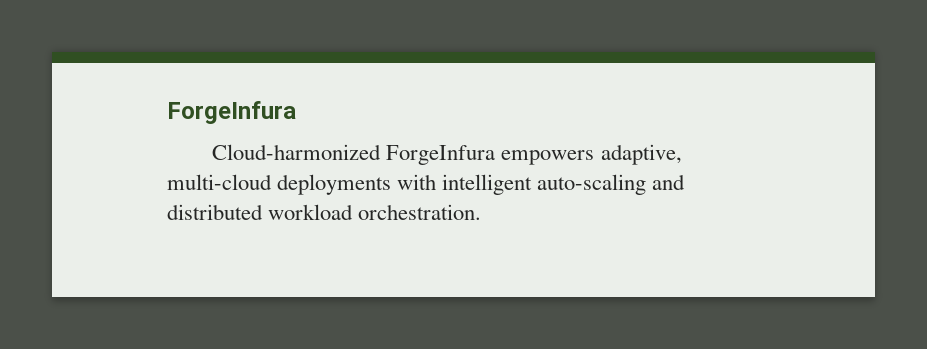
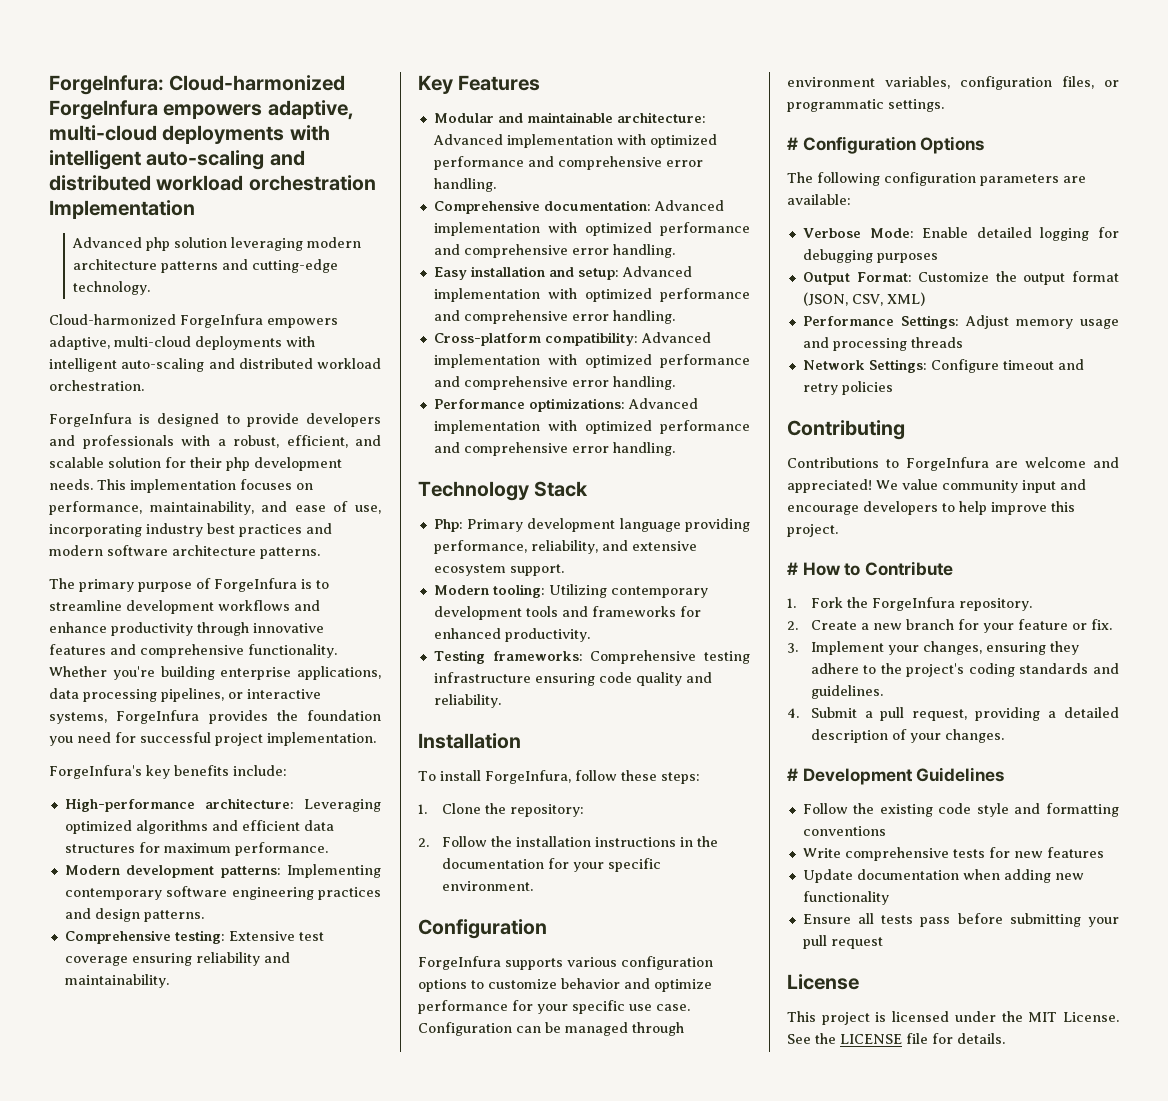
[167,101,296,124] ForgeInfura -> [49,75,346,95] [49,100,354,120] [49,125,330,144] [49,150,305,170] [49,175,376,191] [49,200,195,219] [71,237,361,251] [72,259,338,273] [72,281,150,295] ForgeInfura: Cloud-harmonized ForgeInfura empowers adaptive, multi-cloud deployments with intelligent auto-scaling and distributed workload orchestration Implementation // Advanced php solution leveraging modern architecture patterns and cutting-edge technology.
(482, 212) none -> [49,413,381,427] [49,435,381,449] [49,457,342,471] [49,479,313,493] [49,501,381,515] [49,523,332,537] [49,545,320,559] [49,578,329,592] [49,600,320,614] [49,622,324,636] [49,644,337,658] [49,666,381,680] [49,688,321,702] [49,710,381,724] [49,732,376,746] [49,765,287,779] [64,798,381,812] [64,820,334,834] [64,842,328,856] [64,864,381,878] [64,886,381,900] [64,908,204,922] [64,930,324,944] [64,952,290,966] [64,974,169,988] [418,75,541,94] [433,112,706,123] [432,134,717,148] [433,156,703,170] [433,178,496,192] [433,200,724,214] [433,222,750,236] [433,244,675,258] [433,266,692,280] [433,288,750,302] [433,310,675,324] [433,332,711,346] [433,354,750,368] [433,376,675,390] [433,398,698,412] [433,420,750,434] [433,442,675,456] [418,481,589,501] [433,518,750,532] [433,540,697,554] [433,564,564,576] [433,584,708,598] [433,606,701,620] [433,628,590,642] [433,650,750,664] [433,672,712,686] [433,694,501,708] [418,733,521,749] [418,770,700,784] [418,803,584,817] [418,836,718,847] [441,858,661,872] [441,881,533,891] [418,919,547,939] [418,956,713,970] [418,978,712,992] [418,1000,690,1014] [418,1022,684,1036] [787,76,1119,90] [787,99,944,112] [787,136,985,154] [787,172,1086,186] [787,194,851,205] [802,227,1119,241] [802,249,938,263] [802,271,1119,285] [802,292,925,306] [802,315,1119,329] [802,337,963,351] [802,359,1084,373] [802,381,893,395] [787,420,905,440] [787,457,1119,471] [787,479,1086,493] [787,501,1075,515] [787,524,838,537] [787,561,954,576] [787,597,1032,611] [787,619,1112,633] [787,641,1079,655] [810,663,1119,677] [810,685,883,699] [787,707,1119,721] [810,729,1004,743] [787,767,1005,785] [802,803,1119,817] [802,826,886,836] [802,847,1104,861] [802,869,1084,883] [802,891,889,905] [802,913,1119,927] [802,935,883,949] [787,974,859,990] [787,1011,1119,1025] [787,1033,1005,1044] // ForgeInfura is designed to provide developers and professionals with a robust, efficient, and scalable solution for their php development needs. This implementation focuses on performance, maintainability, and ease of use, incorporating industry best practices and modern software architecture patterns. // The primary purpose of ForgeInfura is to streamline development workflows and enhance productivity through innovative features and comprehensive functionality. Whether you're building enterprise applications, data processing pipelines, or interactive systems, ForgeInfura provides the foundation you need for successful project implementation. // ForgeInfura's key benefits include: // High-performance architecture: Leveraging optimized algorithms and efficient data structures for maximum performance. // Modern development patterns: Implementing contemporary software engineering practices and design patterns. // Comprehensive testing: Extensive test coverage ensuring reliability and maintainability. // Key Features // Modular and maintainable architecture: Advanced implementation with optimized performance and comprehensive error handling. // Comprehensive documentation: Advanced implementation with optimized performance and comprehensive error handling. // Easy installation and setup: Advanced implementation with optimized performance and comprehensive error handling. // Cross-platform compatibility: Advanced implementation with optimized performance and comprehensive error handling. // Performance optimizations: Advanced implementation with optimized performance and comprehensive error handling. // Technology Stack // Php: Primary development language providing performance, reliability, and extensive ecosystem support. // Modern tooling: Utilizing contemporary development tools and frameworks for enhanced productivity. // Testing frameworks: Comprehensive testing infrastructure ensuring code quality and reliability. // Installation // To install ForgeInfura, follow these steps: // 1. Clone the repository: // 2. Follow the installation instructions in the documentation for your specific environment. // Configuration // ForgeInfura supports various configuration options to customize behavior and optimize performance for your specific use case. Configuration can be managed through environment variables, configuration files, or programmatic settings. // # Configuration Options // The following configuration parameters are available: // Verbose Mode: Enable detailed logging for debugging purposes // Output Format: Customize the output format (JSON, CSV, XML) // Performance Settings: Adjust memory usage and processing threads // Network Settings: Configure timeout and retry policies // Contributing // Contributions to ForgeInfura are welcome and appreciated! We value community input and encourage developers to help improve this project. // # How to Contribute // 1. Fork the ForgeInfura repository. // 2. Create a new branch for your feature or fix. // 3. Implement your changes, ensuring they adhere to the project's coding standards and guidelines. // 4. Submit a pull request, providing a detailed description of your changes. // # Development Guidelines // Follow the existing code style and formatting conventions // Write comprehensive tests for new features // Update documentation when adding new functionality // Ensure all tests pass before submitting your pull request // License // This project is licensed under the MIT License. See the LICENSE file for details.

